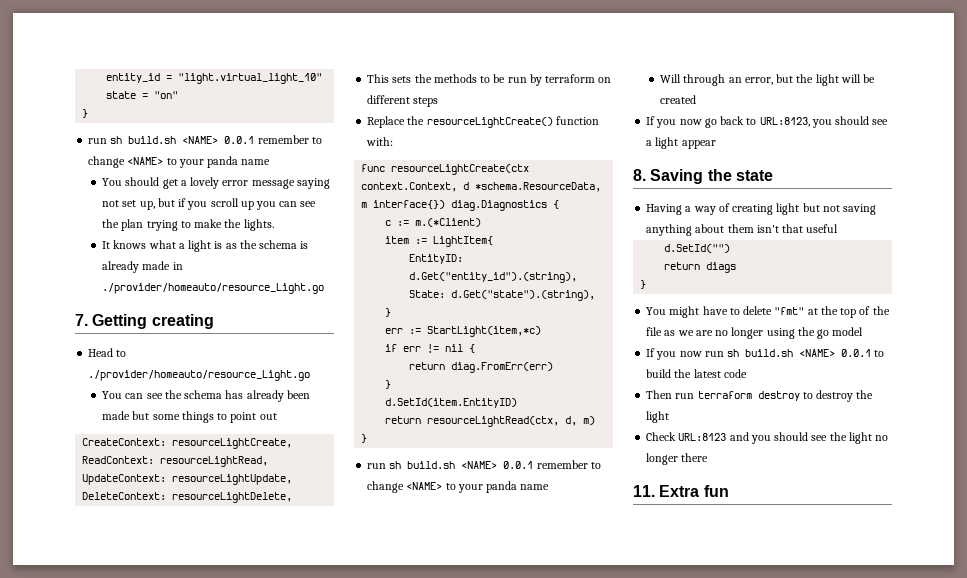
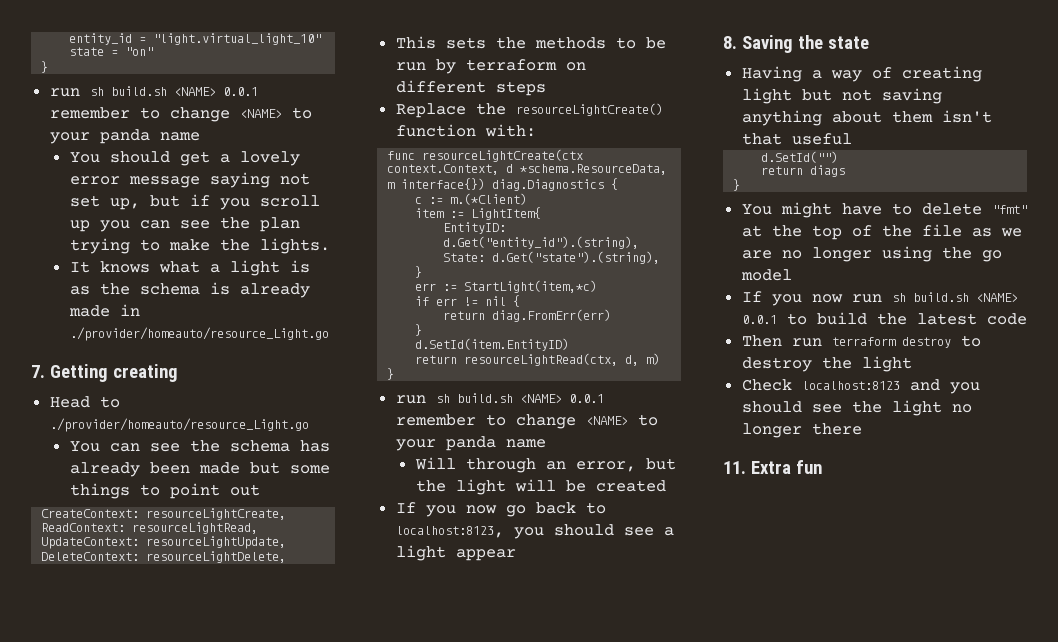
[759,117,810,127] URL:8123, -> [395,526,504,538] localhost:8123,
[678,433,727,441] URL:8123 -> [801,381,900,390] localhost:8123

